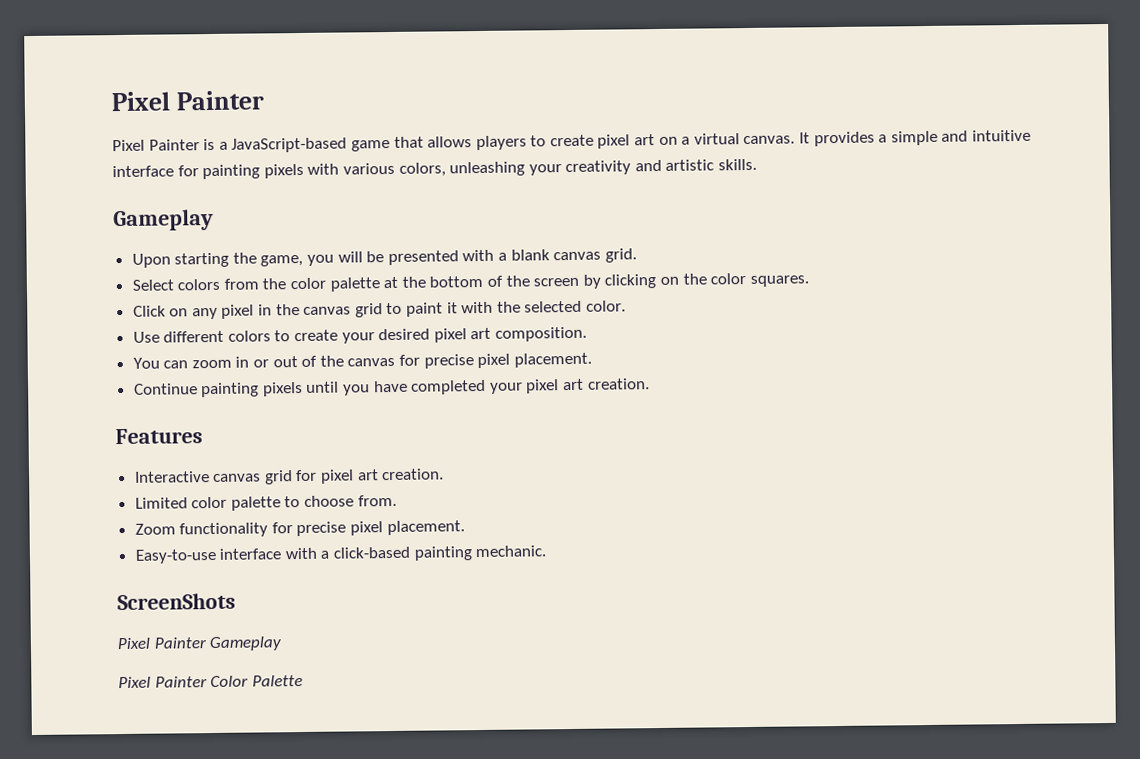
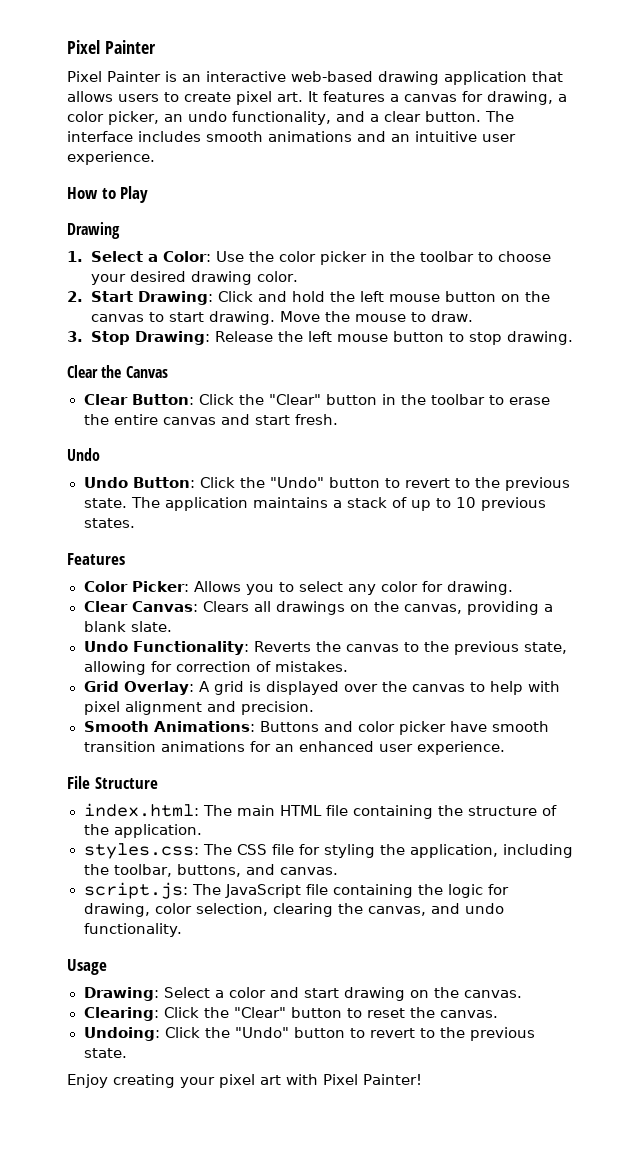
[218,137,390,153] a JavaScript-based game -> [182,71,527,85] an interactive web-based drawing application
[475,135,527,151] players -> [118,94,159,102] users
[634,129,1031,147] [112,158,758,180] [113,208,214,232] [131,248,637,268] [131,273,809,292] [132,300,626,320] [132,326,588,344] [132,352,592,369] [133,378,650,398] [115,428,203,445] [134,468,445,485] [134,494,397,511] [134,520,465,538] [134,545,547,564] [117,592,236,611] [117,636,283,652] [118,675,303,689] art on a virtual canvas. It provides a simple and intuitive interface for painting pixels with various colors, unleashing your creativity and artistic skills. // Gameplay // Upon starting the game, you will be presented with a blank canvas grid. // Select colors from the color palette at the bottom of the screen by clicking on the color squares. // Click on any pixel in the canvas grid to paint it with the selected color. // Use different colors to create your desired pixel art composition. // You can zoom in or out of the canvas for precise pixel placement. // Continue painting pixels until you have completed your pixel art creation. // Features // Interactive canvas grid for pixel art creation. // Limited color palette to choose from. // Zoom functionality for precise pixel placement. // Easy-to-use interface with a click-based painting mechanic. // ScreenShots // Pixel Painter Gameplay // Pixel Painter Color Palette -> [277,91,567,105] [67,111,514,125] [67,131,516,142] [67,151,155,165] [67,186,149,203] [67,222,120,239] [67,251,552,265] [91,271,299,285] [67,291,551,305] [91,311,474,325] [67,331,574,345] [67,365,168,378] [83,394,550,405] [83,414,338,425] [67,448,100,461] [83,477,570,491] [83,497,546,511] [83,518,135,528] [67,553,125,565] [83,581,513,595] [83,601,553,615] [83,621,172,632] [83,641,567,655] [83,661,348,675] [83,681,560,695] [83,701,314,715] [83,721,549,735] [83,741,505,755] [67,776,158,789] [83,803,557,819] [83,824,202,838] [83,843,573,859] [83,864,338,877] [83,882,509,899] [83,903,504,917] [83,923,183,937] [67,959,107,975] [83,987,522,1001] [83,1007,498,1021] [83,1027,535,1041] [83,1048,127,1058] [67,1074,422,1088] art. It features a canvas for drawing, a color picker, an undo functionality, and a clear button. The interface includes smooth animations and an intuitive user experience. // How to Play // Drawing // 1. Select a Color: Use the color picker in the toolbar to choose your desired drawing color. // 2. Start Drawing: Click and hold the left mouse button on the canvas to start drawing. Move the mouse to draw. // 3. Stop Drawing: Release the left mouse button to stop drawing. // Clear the Canvas // Clear Button: Click the "Clear" button in the toolbar to erase the entire canvas and start fresh. // Undo // Undo Button: Click the "Undo" button to revert to the previous state. The application maintains a stack of up to 10 previous states. // Features // Color Picker: Allows you to select any color for drawing. // Clear Canvas: Clears all drawings on the canvas, providing a blank slate. // Undo Functionality: Reverts the canvas to the previous state, allowing for correction of mistakes. // Grid Overlay: A grid is displayed over the canvas to help with pixel alignment and precision. // Smooth Animations: Buttons and color picker have smooth transition animations for an enhanced user experience. // File Structure // index.html: The main HTML file containing the structure of the application. // styles.css: The CSS file for styling the application, including the toolbar, buttons, and canvas. // script.js: The JavaScript file containing the logic for drawing, color selection, clearing the canvas, and undo functionality. // Usage // Drawing: Select a color and start drawing on the canvas. // Clearing: Click the "Clear" button to reset the canvas. // Undoing: Click the "Undo" button to revert to the previous state. // Enjoy creating your pixel art with Pixel Painter!

